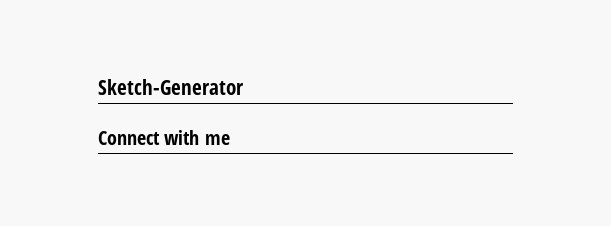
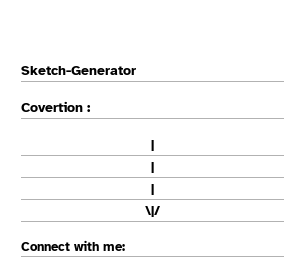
(244, 87) none -> [21,101,91,112] [151,140,154,151] [151,162,154,173] [151,184,154,195] [145,206,160,217] // Covertion : // | // | // | // \|/
[204,134,230,145] me -> [103,244,125,251] me:

